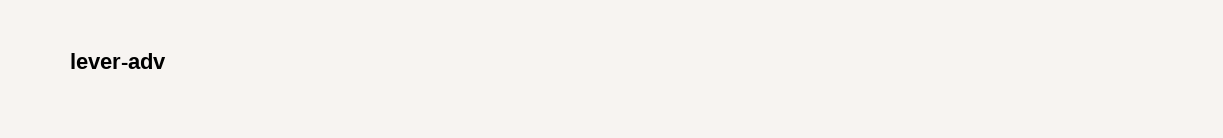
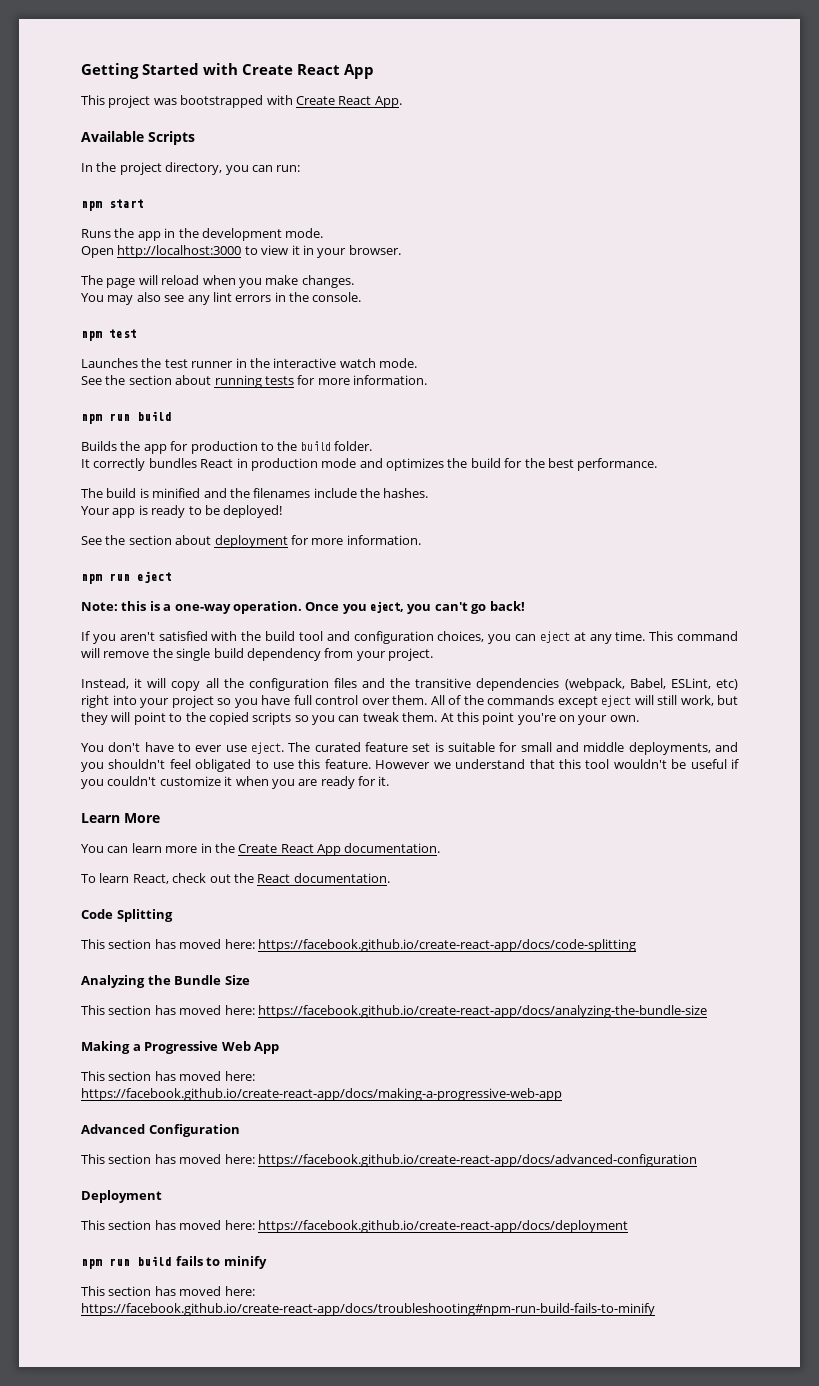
[70,53,166,69] lever-adv -> [81,63,374,79] [81,95,402,108] [81,131,195,145] [81,162,301,175] [81,199,144,211] [81,228,324,241] [81,245,401,258] [81,275,354,288] [81,292,362,305] [81,329,137,341] [81,358,417,368] [81,375,427,388] [81,411,172,424] [81,441,372,454] [81,458,658,471] [81,488,429,498] [81,505,283,518] [81,535,421,548] [81,571,172,584] [81,601,525,614] [81,631,739,644] [81,648,433,661] [81,678,738,691] [81,695,738,708] [81,712,639,725] [81,742,738,755] [81,759,739,772] [81,776,390,789] [81,813,160,823] [81,843,441,856] [81,873,390,884] [81,909,173,922] [81,939,636,952] [81,975,250,988] [81,1005,707,1018] [81,1041,280,1054] [81,1071,255,1081] [81,1088,562,1101] [81,1124,240,1137] [81,1154,697,1167] [81,1190,162,1203] [81,1220,628,1233] [81,1256,267,1269] [81,1286,255,1296] [81,1303,655,1316] Getting Started with Create React App // This project was bootstrapped with Create React App. // Available Scripts // In the project directory, you can run: // npm start // Runs the app in the development mode. // Open http://localhost:3000 to view it in your browser. // The page will reload when you make changes. // You may also see any lint errors in the console. // npm test // Launches the test runner in the interactive watch mode. // See the section about running tests for more information. // npm run build // Builds the app for production to the build folder. // It correctly bundles React in production mode and optimizes the build for the best performance. // The build is minified and the filenames include the hashes. // Your app is ready to be deployed! // See the section about deployment for more information. // npm run eject // Note: this is a one-way operation. Once you eject, you can't go back! // If you aren't satisfied with the build tool and configuration choices, you can eject at any time. This command will remove the single build dependency from your project. // Instead, it will copy all the configuration files and the transitive dependencies (webpack, Babel, ESLint, etc) right into your project so you have full control over them. All of the commands except eject will still work, but they will point to the copied scripts so you can tweak them. At this point you're on your own. // You don't have to ever use eject. The curated feature set is suitable for small and middle deployments, and you shouldn't feel obligated to use this feature. However we understand that this tool wouldn't be useful if you couldn't customize it when you are ready for it. // Learn More // You can learn more in the Create React App documentation. // To learn React, check out the React documentation. // Code Splitting // This section has moved here: https://facebook.github.io/create-react-app/docs/code-splitting // Analyzing the Bundle Size // This section has moved here: https://facebook.github.io/create-react-app/docs/analyzing-the-bundle-size // Making a Progressive Web App // This section has moved here: https://facebook.github.io/create-react-app/docs/making-a-progressive-web-app // Advanced Configuration // This section has moved here: https://facebook.github.io/create-react-app/docs/advanced-configuration // Deployment // This section has moved here: https://facebook.github.io/create-react-app/docs/deployment // npm run build fails to minify // This section has moved here: https://facebook.github.io/create-react-app/docs/troubleshooting#npm-run-build-fails-to-minify

